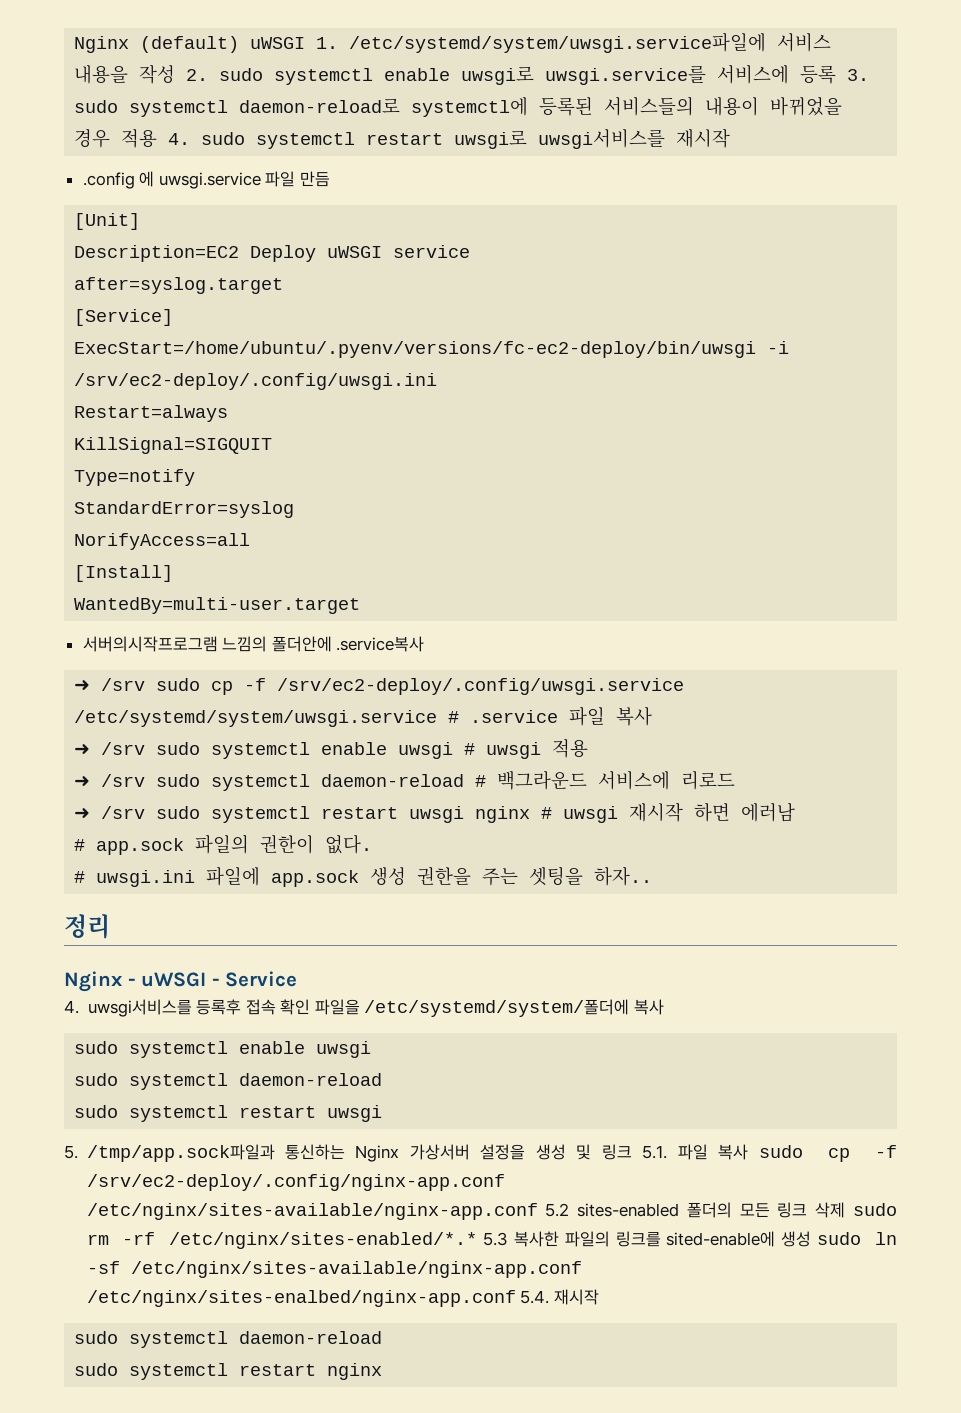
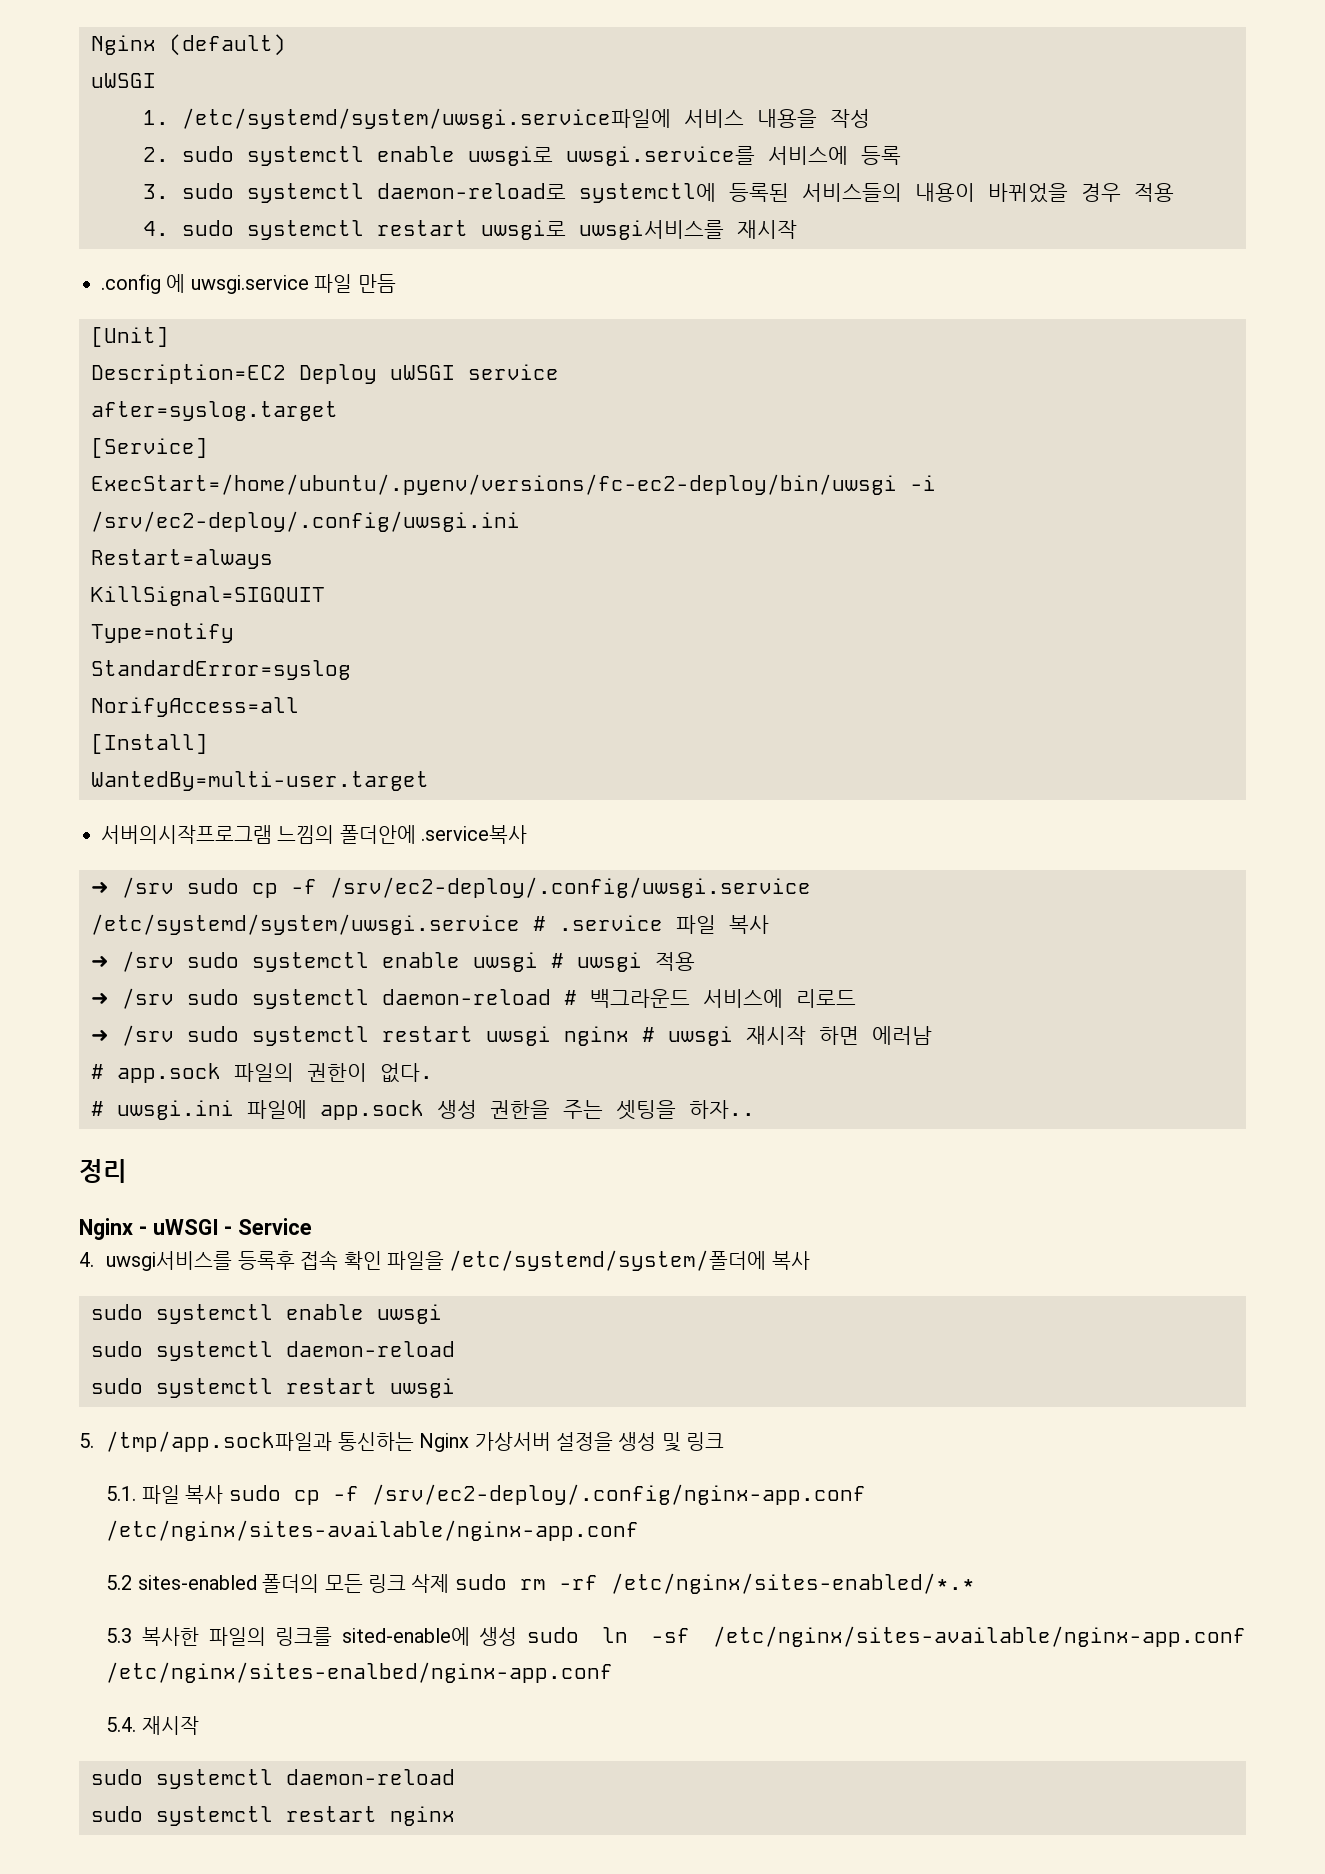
[250,37,306,49] uWSGI -> [91,73,156,88] // uWSGI //
(176, 74) none -> (870, 118) //
(837, 74) none -> (901, 155) //
(158, 138) none -> (1174, 192) //
(632, 1152) none -> (725, 1441) //
(538, 1211) none -> (640, 1530) //
(478, 1240) none -> (975, 1583) //
(516, 1298) none -> (614, 1672) //

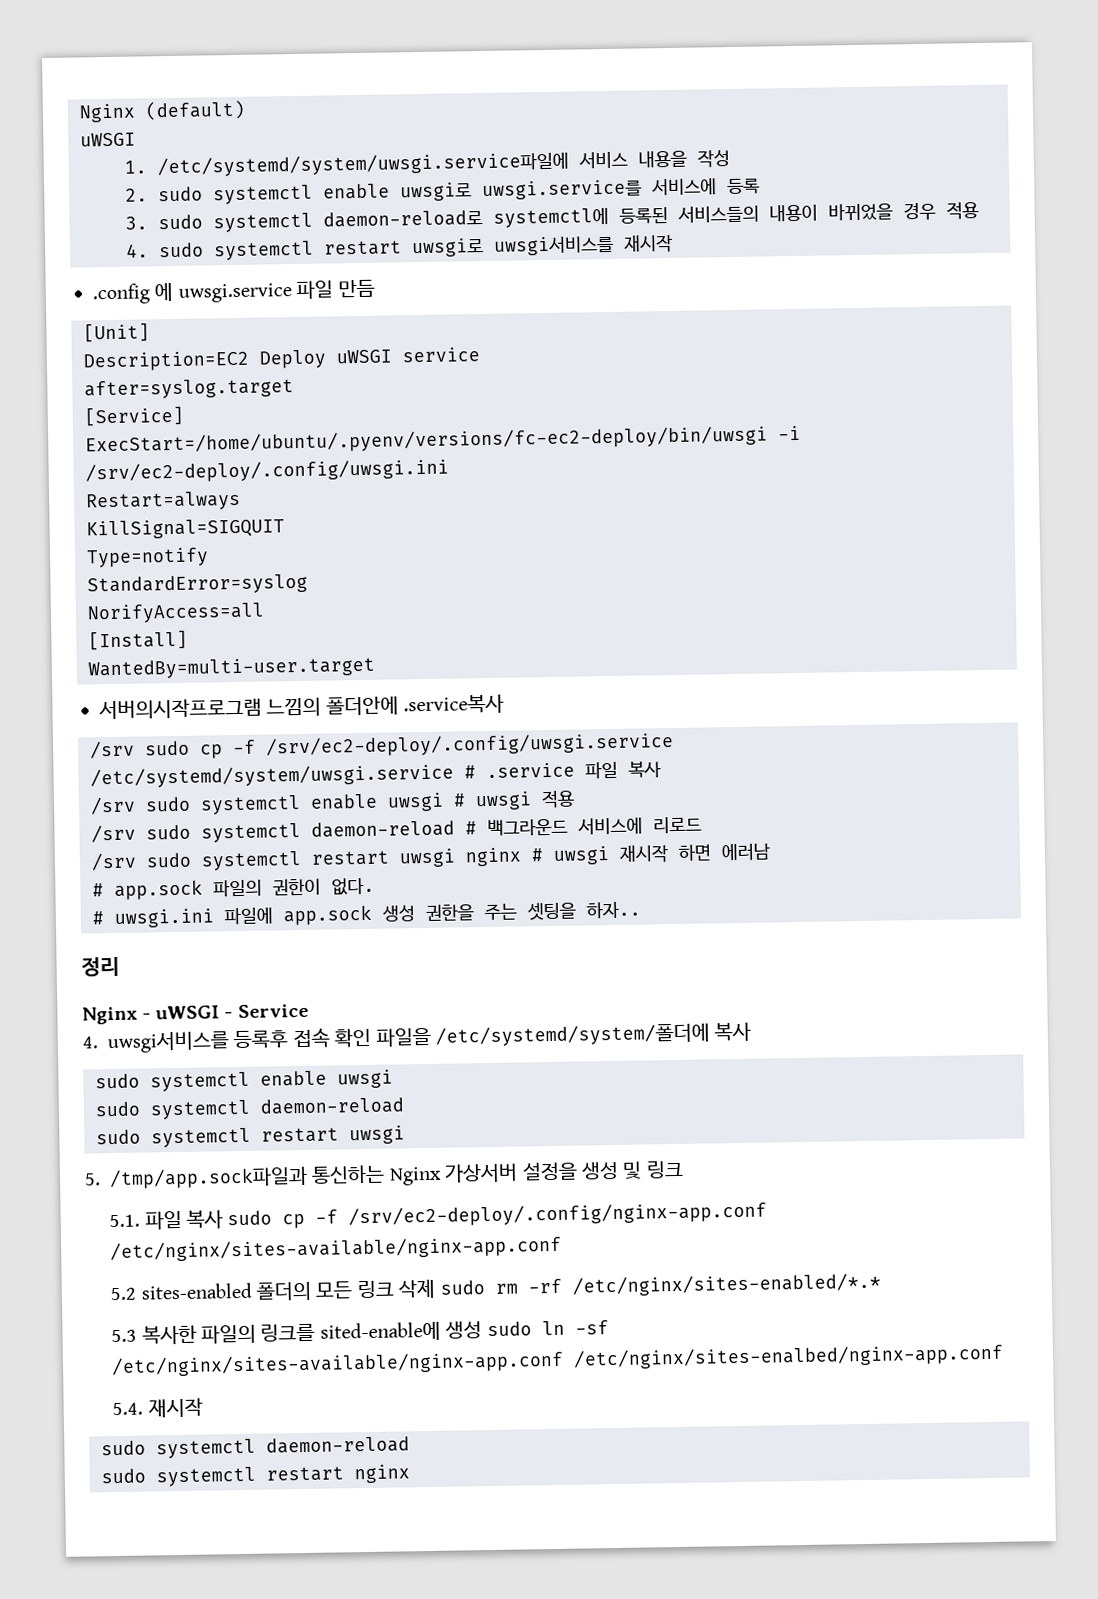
[91,882,109,894] ➜ -> (505, 704) none
[91,956,109,968] ➜ -> (662, 769) none
[91,993,109,1005] ➜ -> (575, 799) none
[91,1030,109,1042] ➜ -> (702, 825) none

